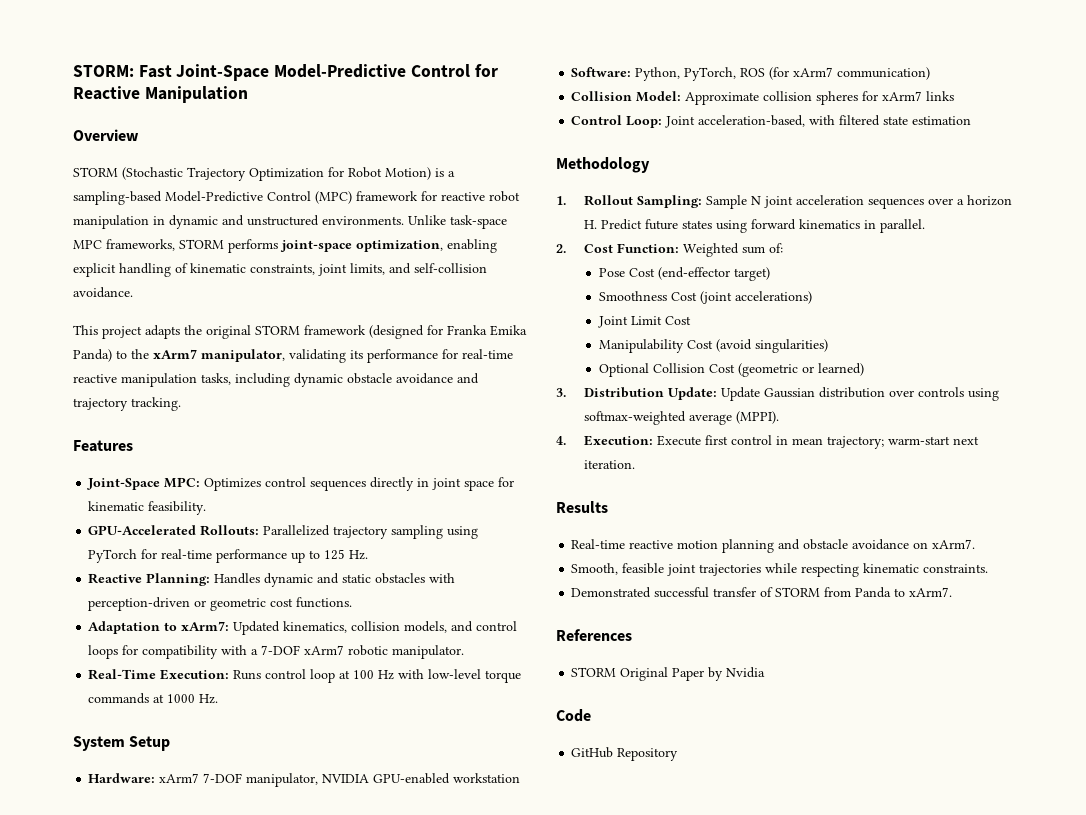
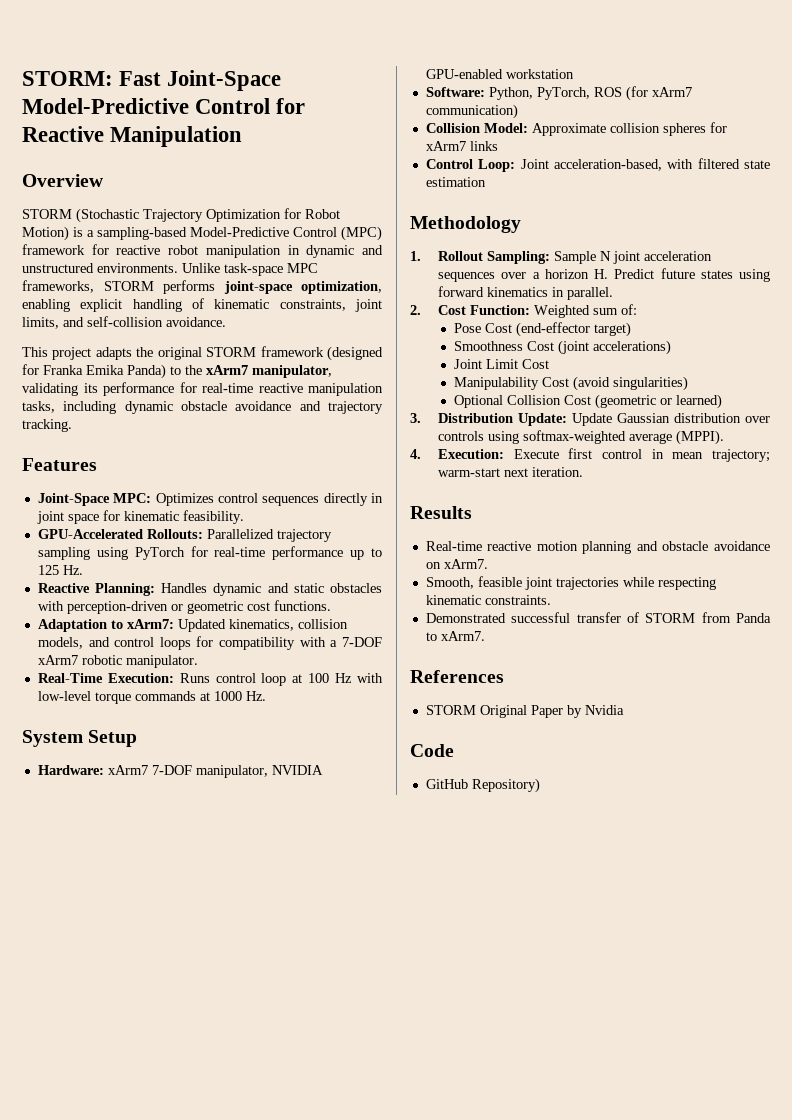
[617,748,679,761] Repository -> [471,778,540,793] Repository)

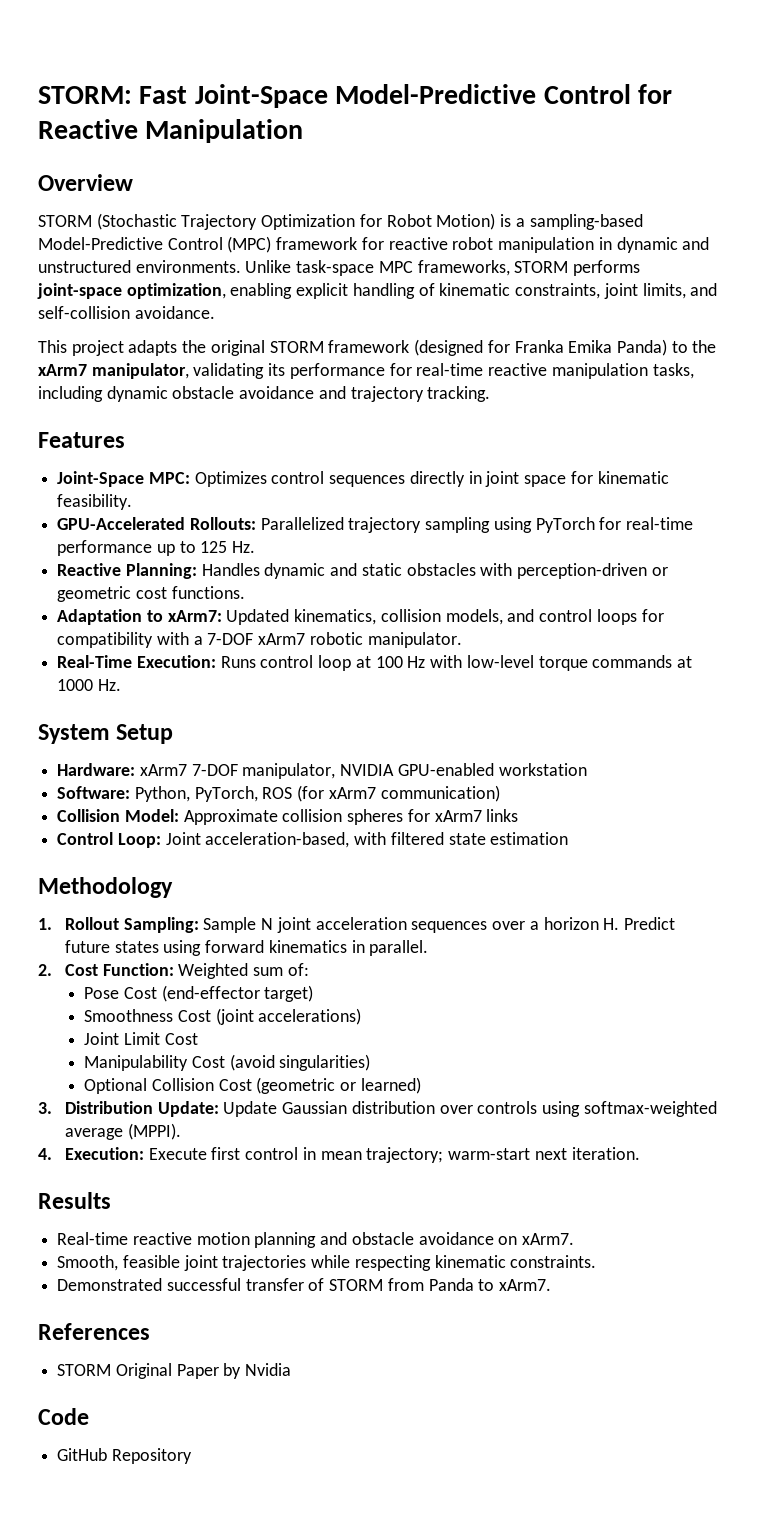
[471,778,540,793] Repository) -> [111,1448,192,1464] Repository

